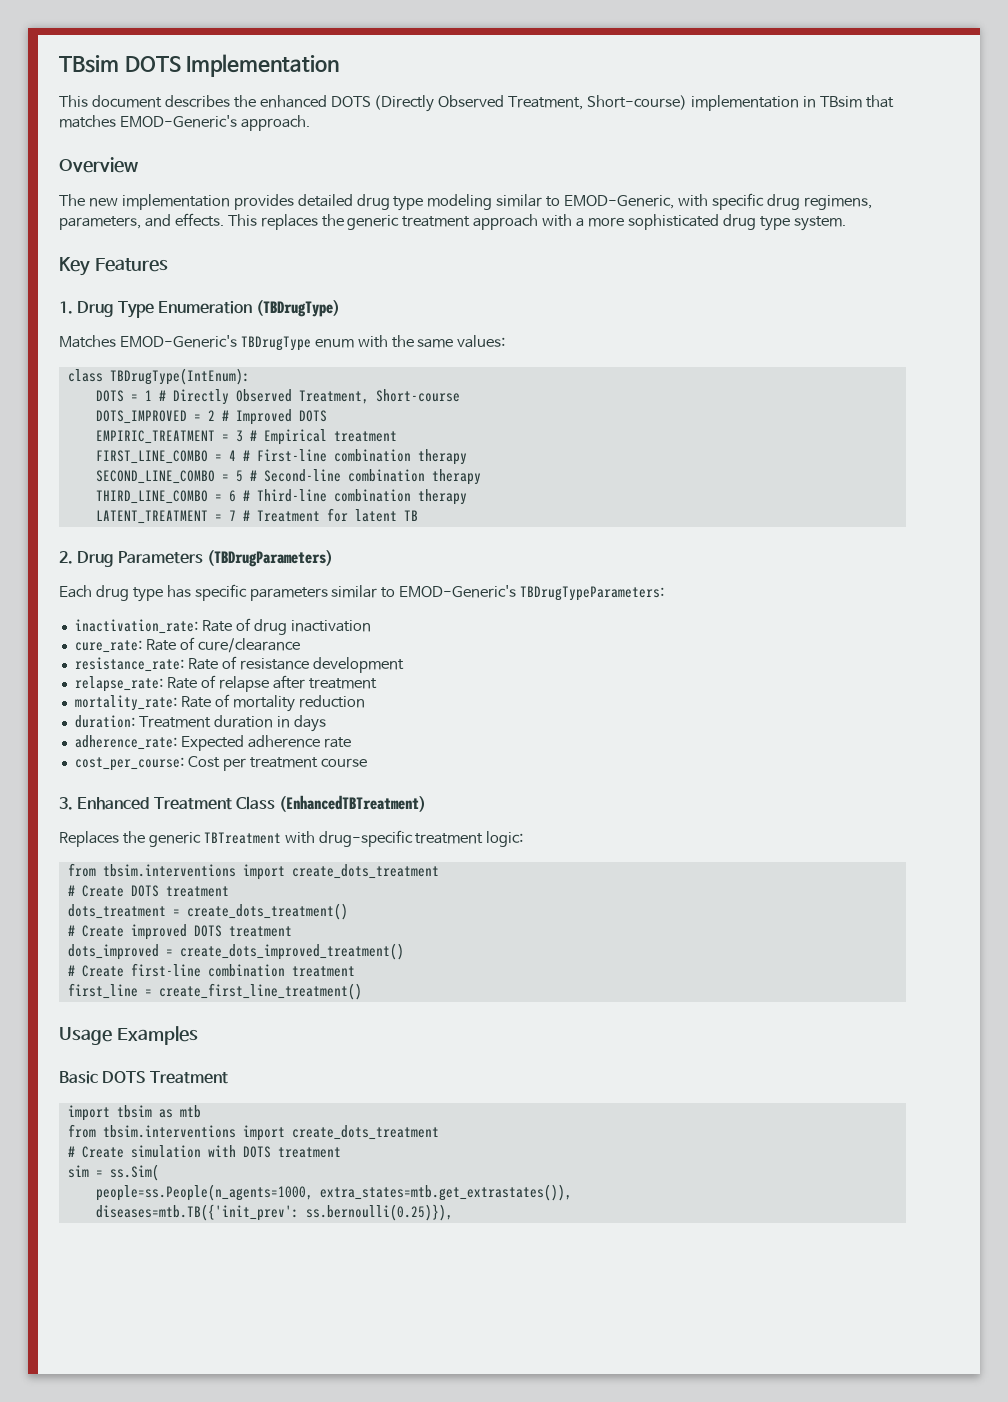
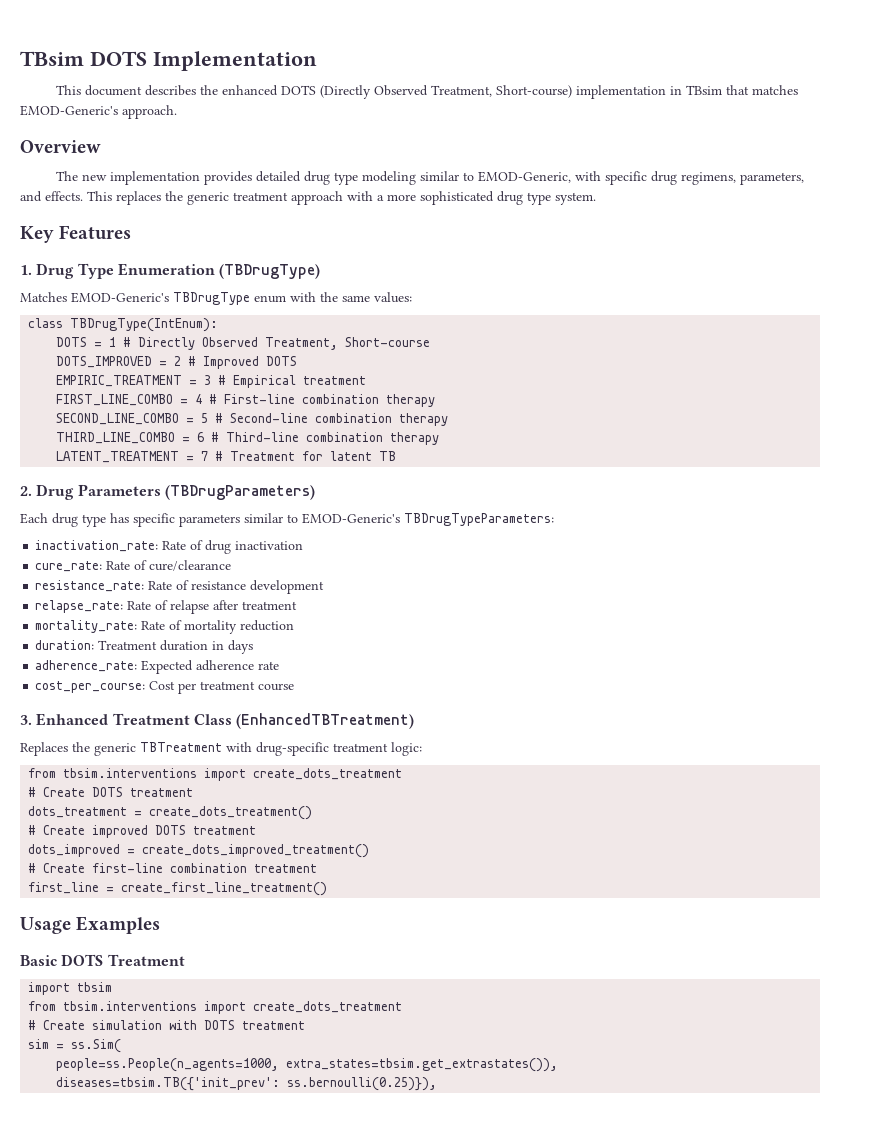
[158,1105,201,1118] as mtb -> (113, 987) none
[319,1184,572,1201] [95,1204,299,1221] extra_states=mtb.get_extrastates()), // diseases=mtb.TB({'init_prev': -> [286,1058,559,1072] [56,1077,281,1091] extra_states=tbsim.get_extrastates()), // diseases=tbsim.TB({'init_prev':

